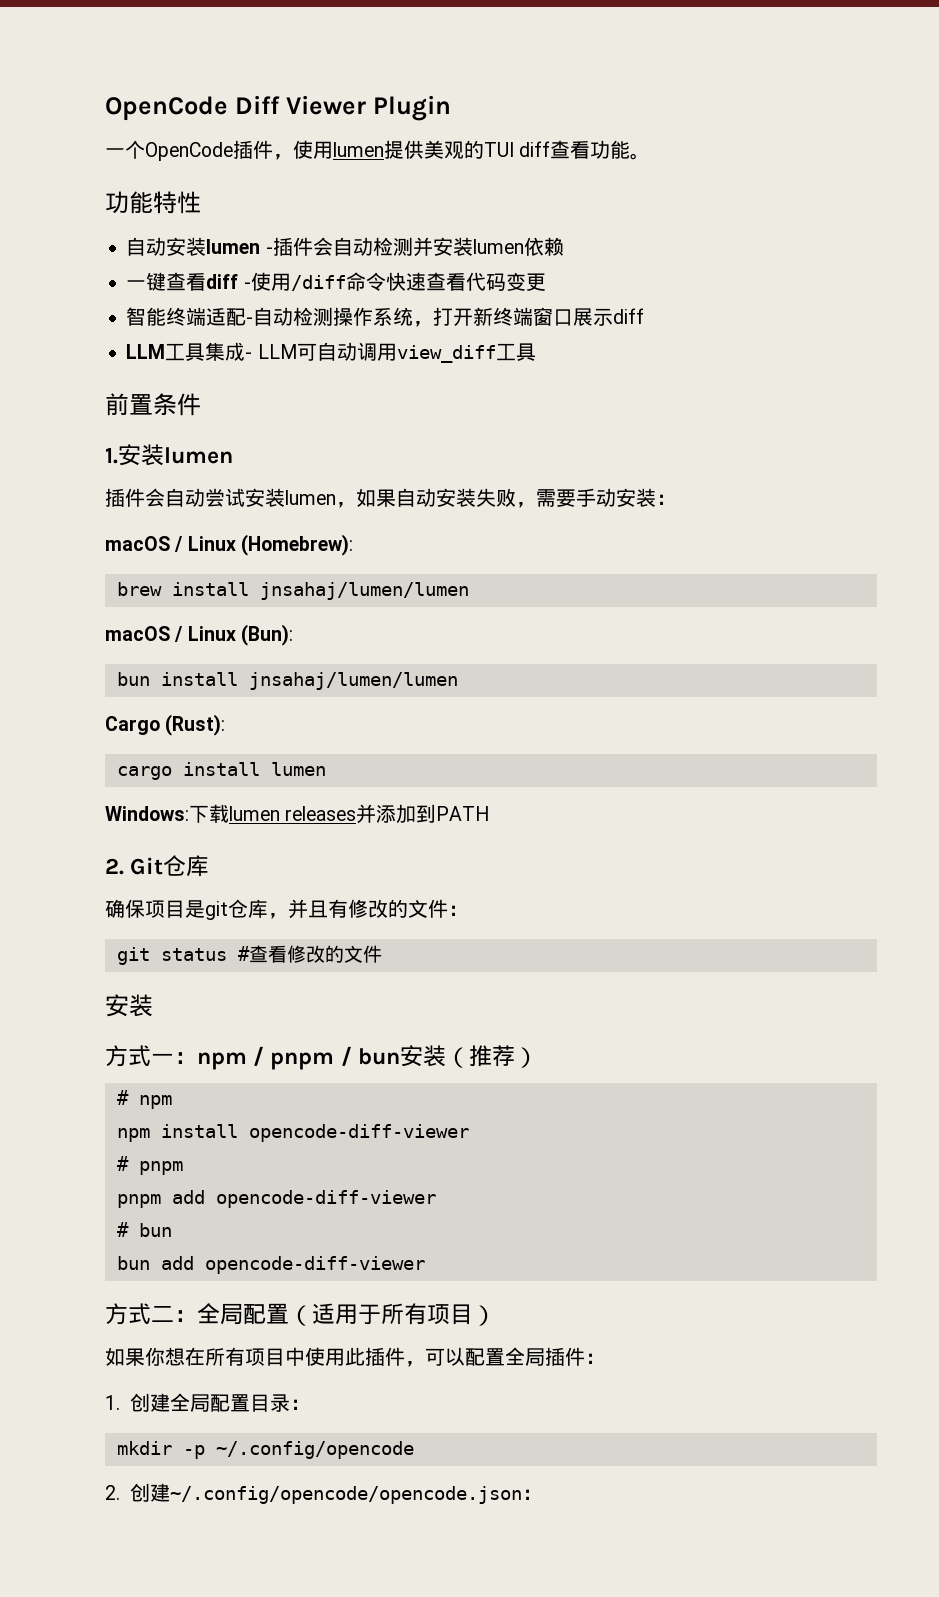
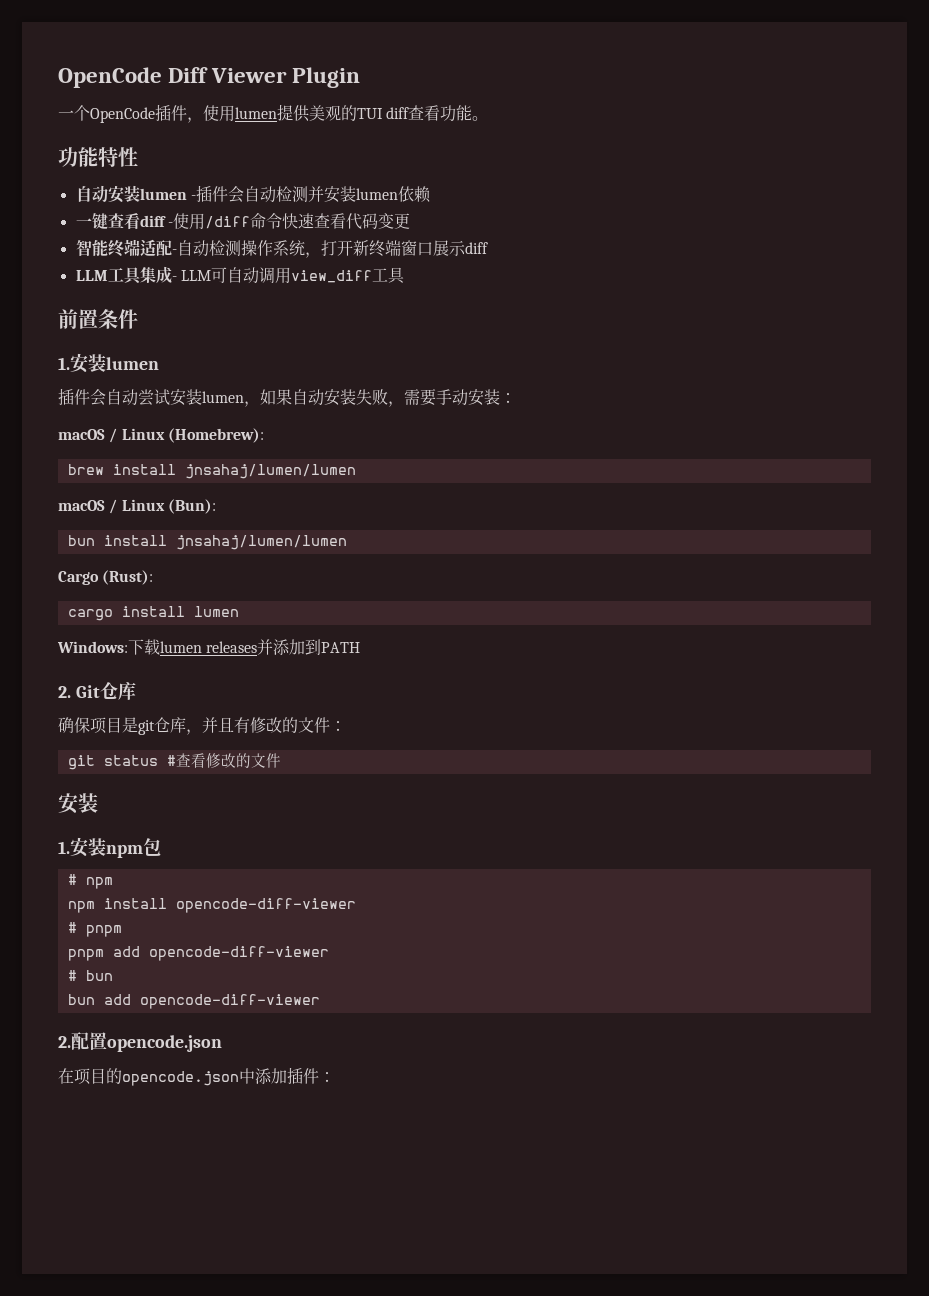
[105,1045,538,1070] 方式一：npm / pnpm / bun安装（推荐） -> [58,837,161,858] 1.安装npm包
[105,1303,496,1326] [105,1347,605,1367] [105,1393,310,1412] [116,1441,414,1459] [105,1483,522,1504] 方式二：全局配置（适用于所有项目） // 如果你想在所有项目中使用此插件，可以配置全局插件： // 1.创建全局配置目录： // mkdir -p ~/.config/opencode // 2.创建~/.config/opencode/opencode.json -> [58,1032,222,1052] [58,1067,319,1086] 2.配置opencode.json // 在项目的opencode.json中添加插件

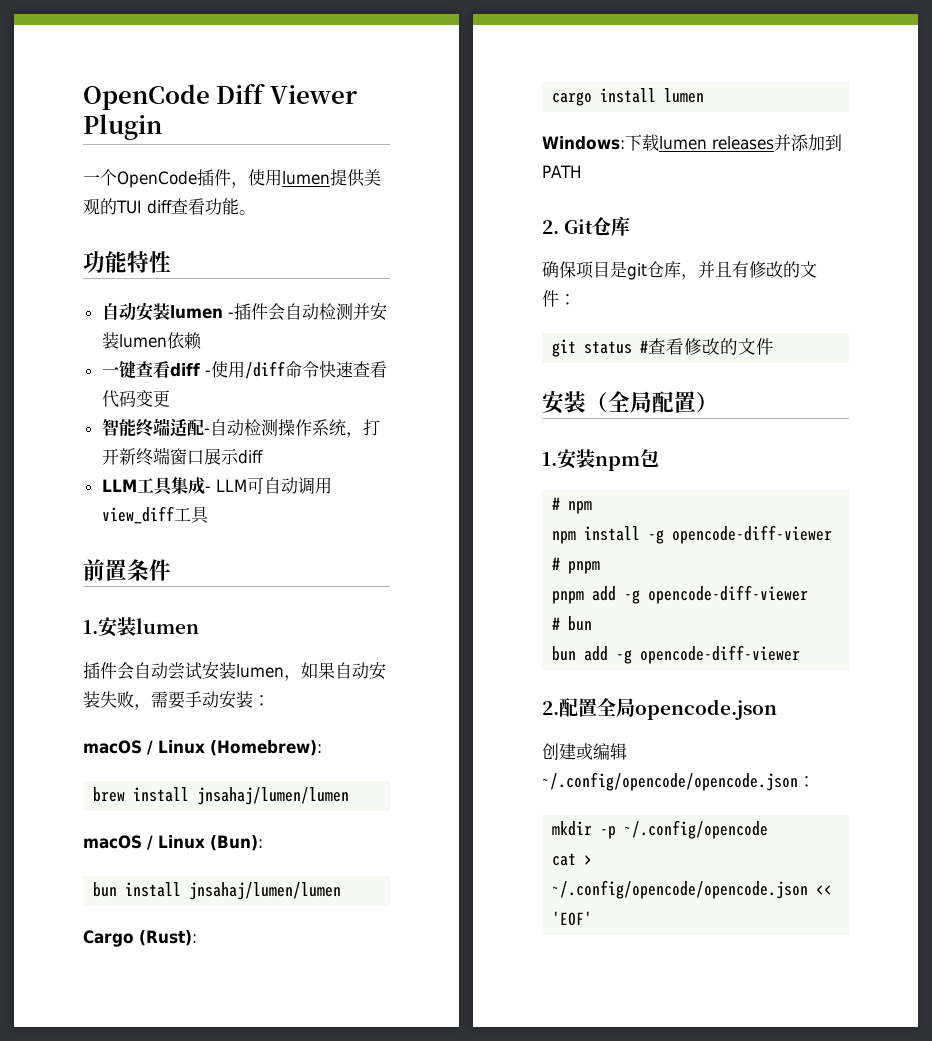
(98, 803) none -> [586,391,718,413] （全局配置）
(167, 903) none -> [648,530,665,544] -g
(140, 951) none -> [624,590,641,604] -g
(131, 999) none -> [616,650,633,664] -g
(107, 1041) none -> [597,698,635,717] 全局
[58,1067,335,1086] 在项目的opencode.json中添加插件： -> [542,743,627,760] [542,772,815,791] [552,820,769,839] [552,853,593,866] [552,880,833,899] [552,911,593,926] 创建或编辑~/.config/opencode/opencode.json： // mkdir -p ~/.config/opencode // cat > ~/.config/opencode/opencode.json << 'EOF'

